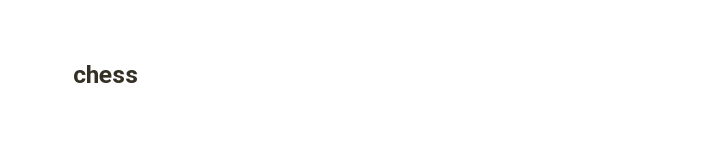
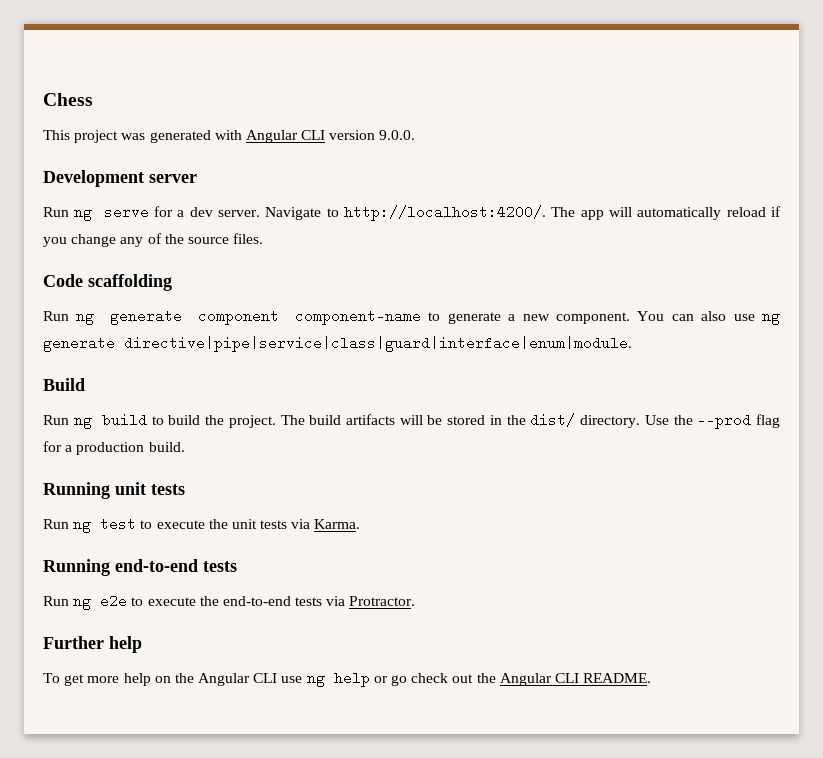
[73,65,138,83] chess -> [43,93,93,106] [43,130,416,143] [43,170,197,187] [43,205,781,221] [43,233,264,247] [43,274,172,291] [43,309,781,325] [43,336,632,352] [43,378,85,391] [43,413,780,429] [43,441,185,455] [43,482,185,499] [43,517,361,533] [43,559,237,576] [43,594,416,610] [43,636,142,653] [43,671,652,687] Chess // This project was generated with Angular CLI version 9.0.0. // Development server // Run ng serve for a dev server. Navigate to http://localhost:4200/. The app will automatically reload if you change any of the source files. // Code scaffolding // Run ng generate component component-name to generate a new component. You can also use ng generate directive|pipe|service|class|guard|interface|enum|module. // Build // Run ng build to build the project. The build artifacts will be stored in the dist/ directory. Use the --prod flag for a production build. // Running unit tests // Run ng test to execute the unit tests via Karma. // Running end-to-end tests // Run ng e2e to execute the end-to-end tests via Protractor. // Further help // To get more help on the Angular CLI use ng help or go check out the Angular CLI README.

